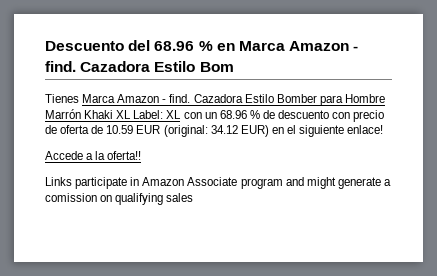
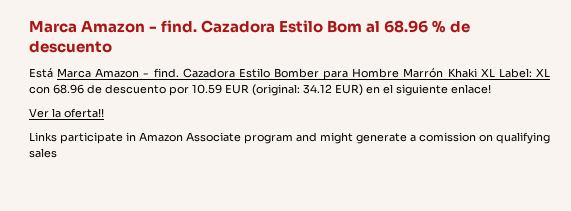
[45,40,235,51] Descuento del 68.96 % en -> (29, 27) none
[45,94,79,103] // Tienes -> [366,20,470,33] [29,41,112,53] [29,68,53,78] al 68.96 % de descuento // Está
[204,110,385,122] [45,125,104,134] un 68.96 % de descuento con precio de oferta de -> [53,84,189,96] 68.96 de descuento por
[45,151,94,160] Accede a -> [29,108,49,118] Ver

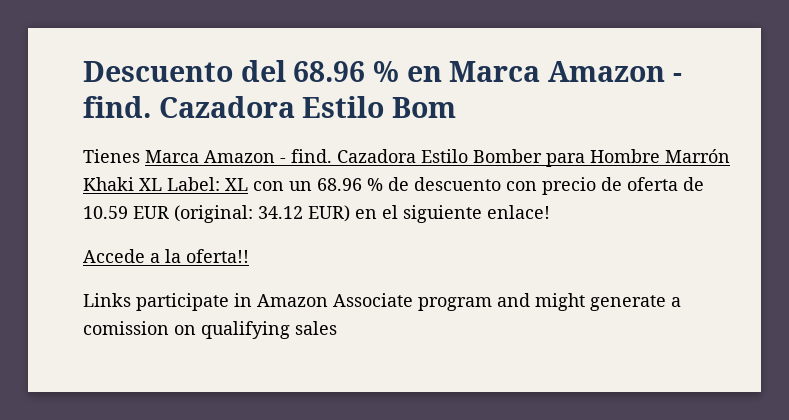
(29, 27) none -> [83,60,442,82] Descuento del 68.96 % en
[366,20,470,33] [29,41,112,53] [29,68,53,78] al 68.96 % de descuento // Está -> [83,149,140,163] // Tienes
[53,84,189,96] 68.96 de descuento por -> [289,177,704,195] un 68.96 % de descuento con precio de oferta de
[29,108,49,118] Ver -> [83,249,160,263] Accede a

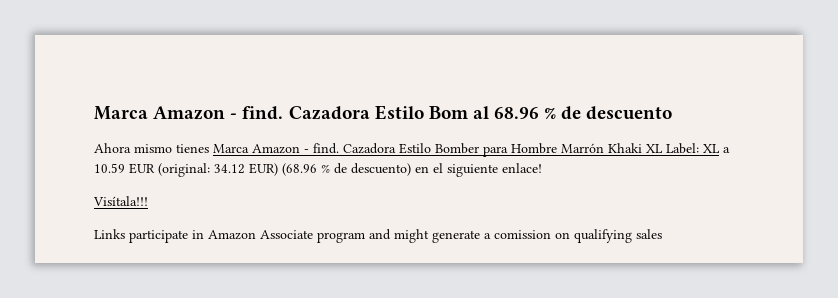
[83,60,442,82] Descuento del 68.96 % en -> (94, 113) none
[83,149,140,163] // Tienes -> [472,106,673,120] [94,143,209,153] al 68.96 % de descuento // Ahora mismo tienes
[253,177,704,195] con un 68.96 % de descuento con precio de oferta de -> [723,147,730,153] a
(350, 213) none -> [282,163,411,176] (68.96 % de descuento)
[83,249,249,263] Accede a la oferta!! -> [93,196,148,206] Visítala!!!

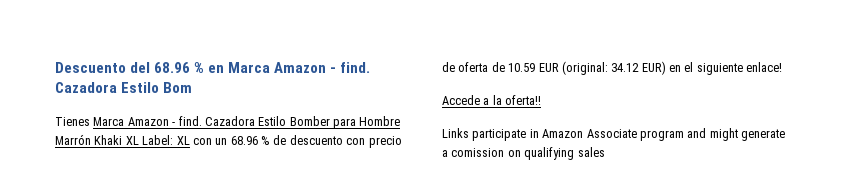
(94, 113) none -> [55,62,225,73] Descuento del 68.96 % en
[472,106,673,120] [94,143,209,153] al 68.96 % de descuento // Ahora mismo tienes -> [55,117,90,126] // Tienes
[723,147,730,153] a -> [192,135,402,148] [442,62,505,72] con un 68.96 % de descuento con precio de oferta de
[282,163,411,176] (68.96 % de descuento) -> (666, 68) none
[93,196,148,206] Visítala!!! -> [442,95,542,105] Accede a la oferta!!

